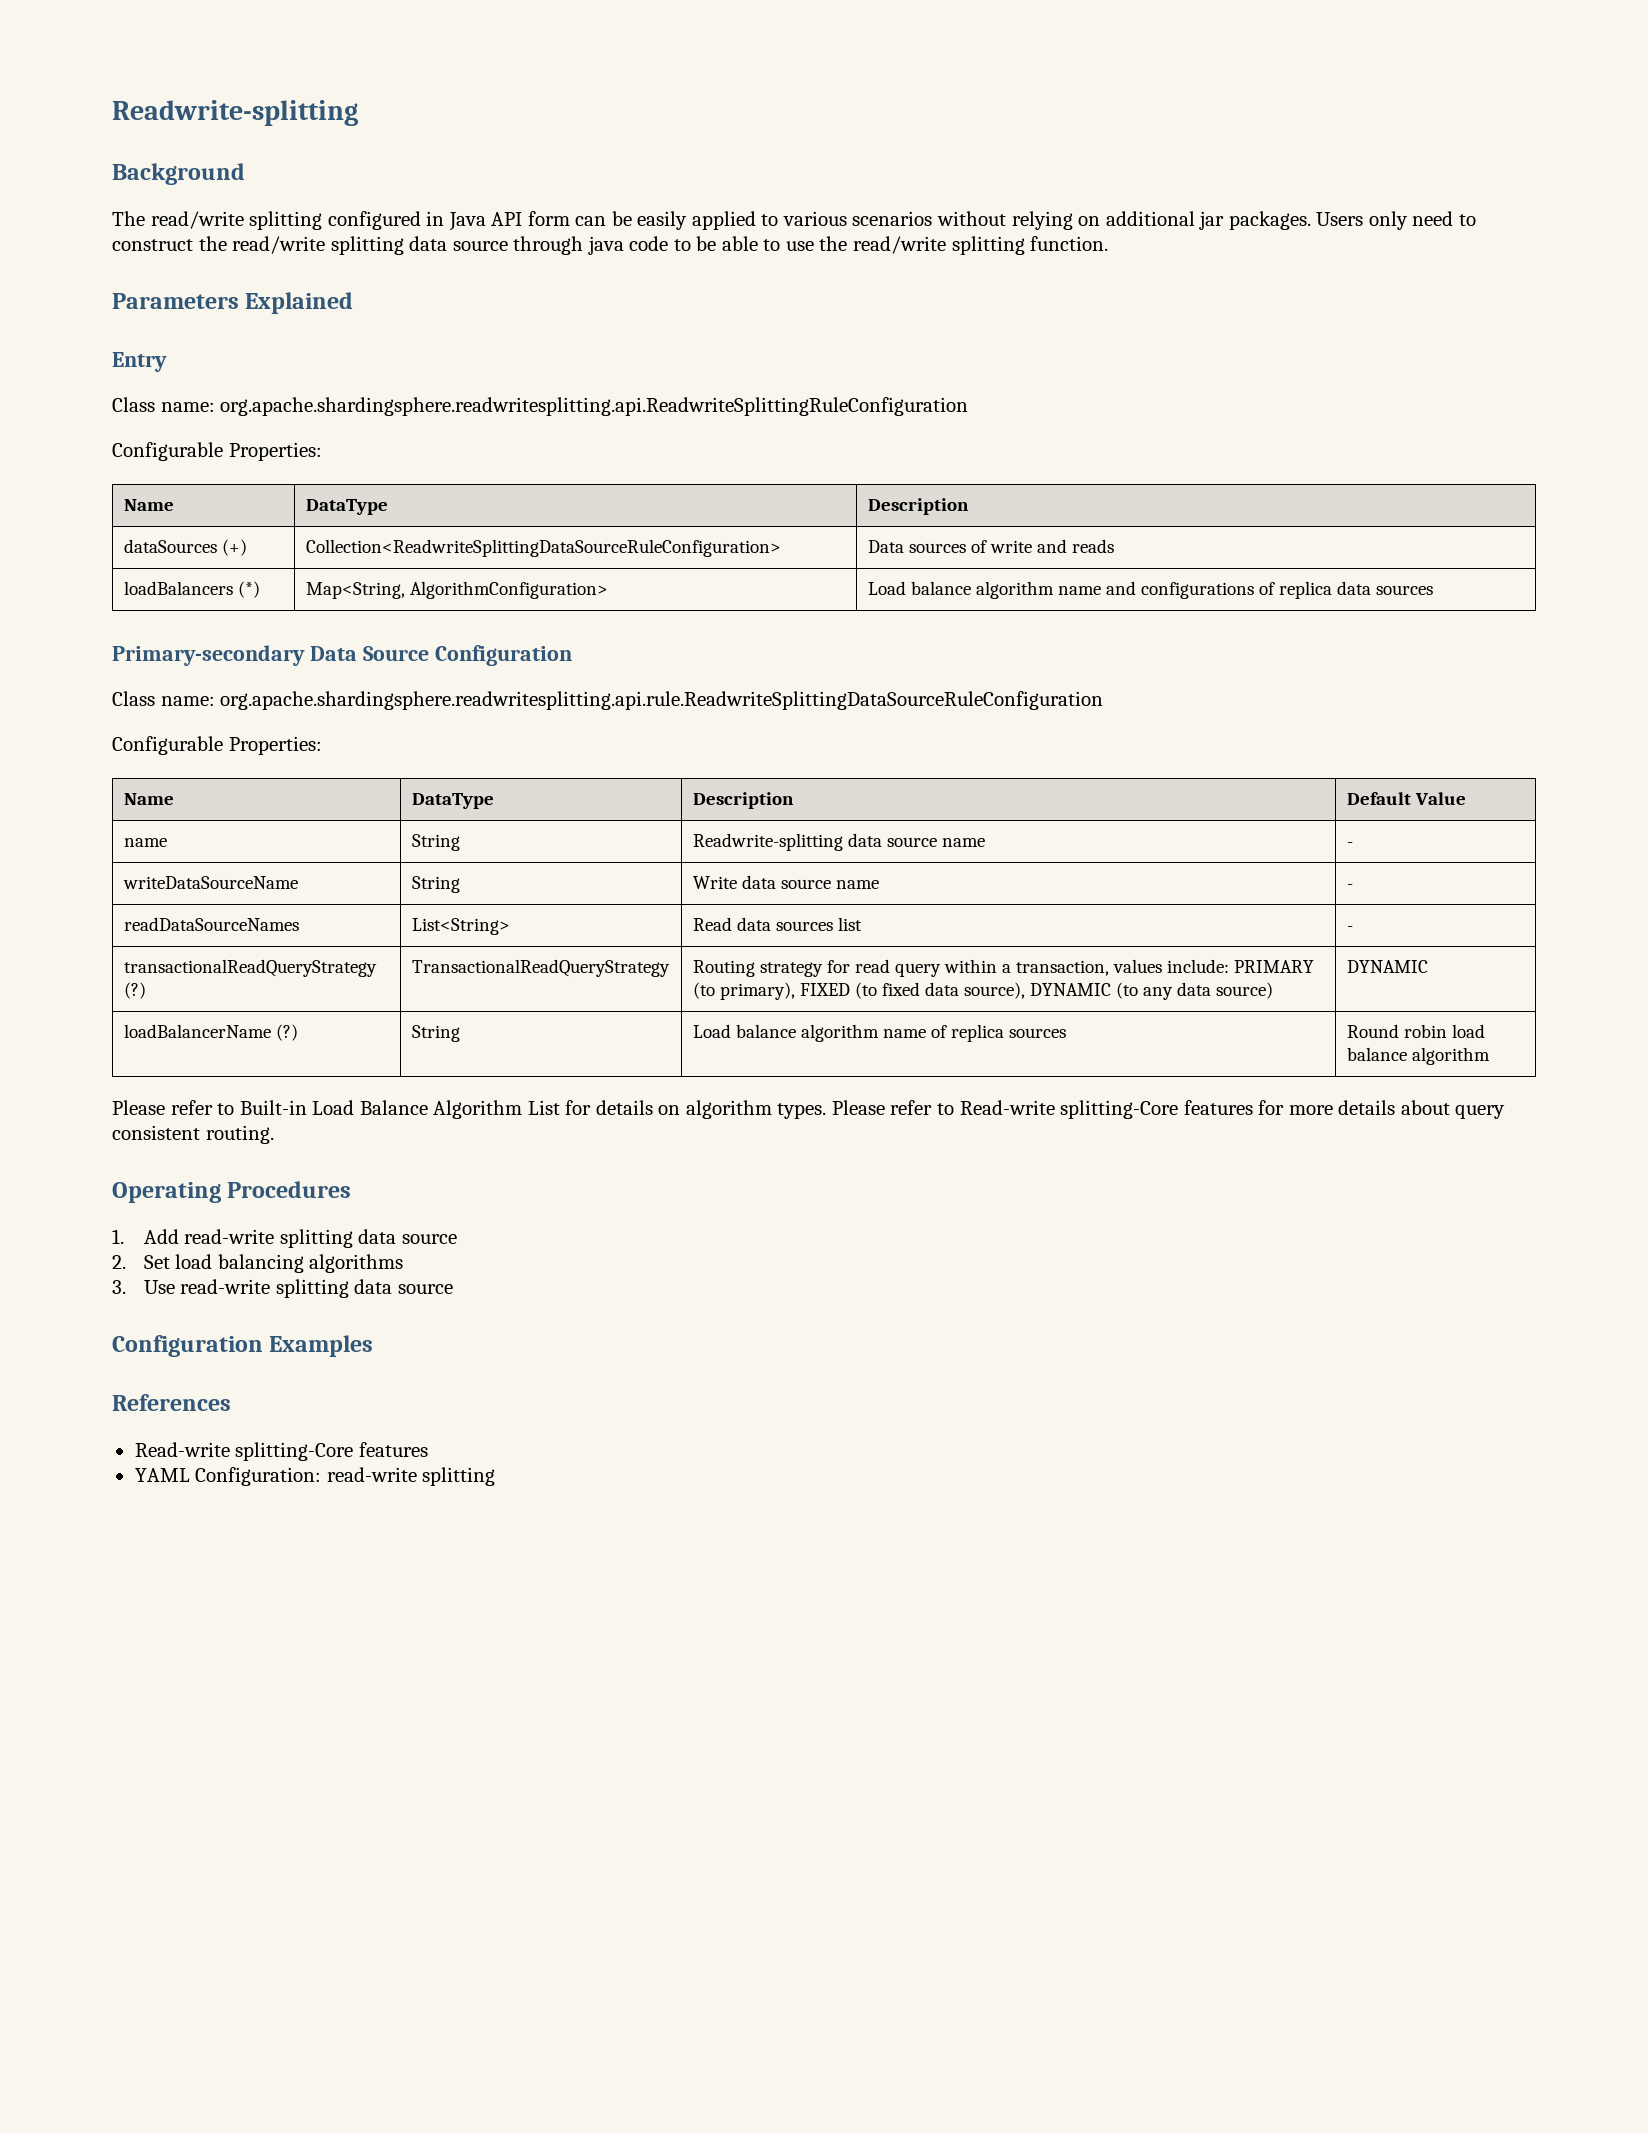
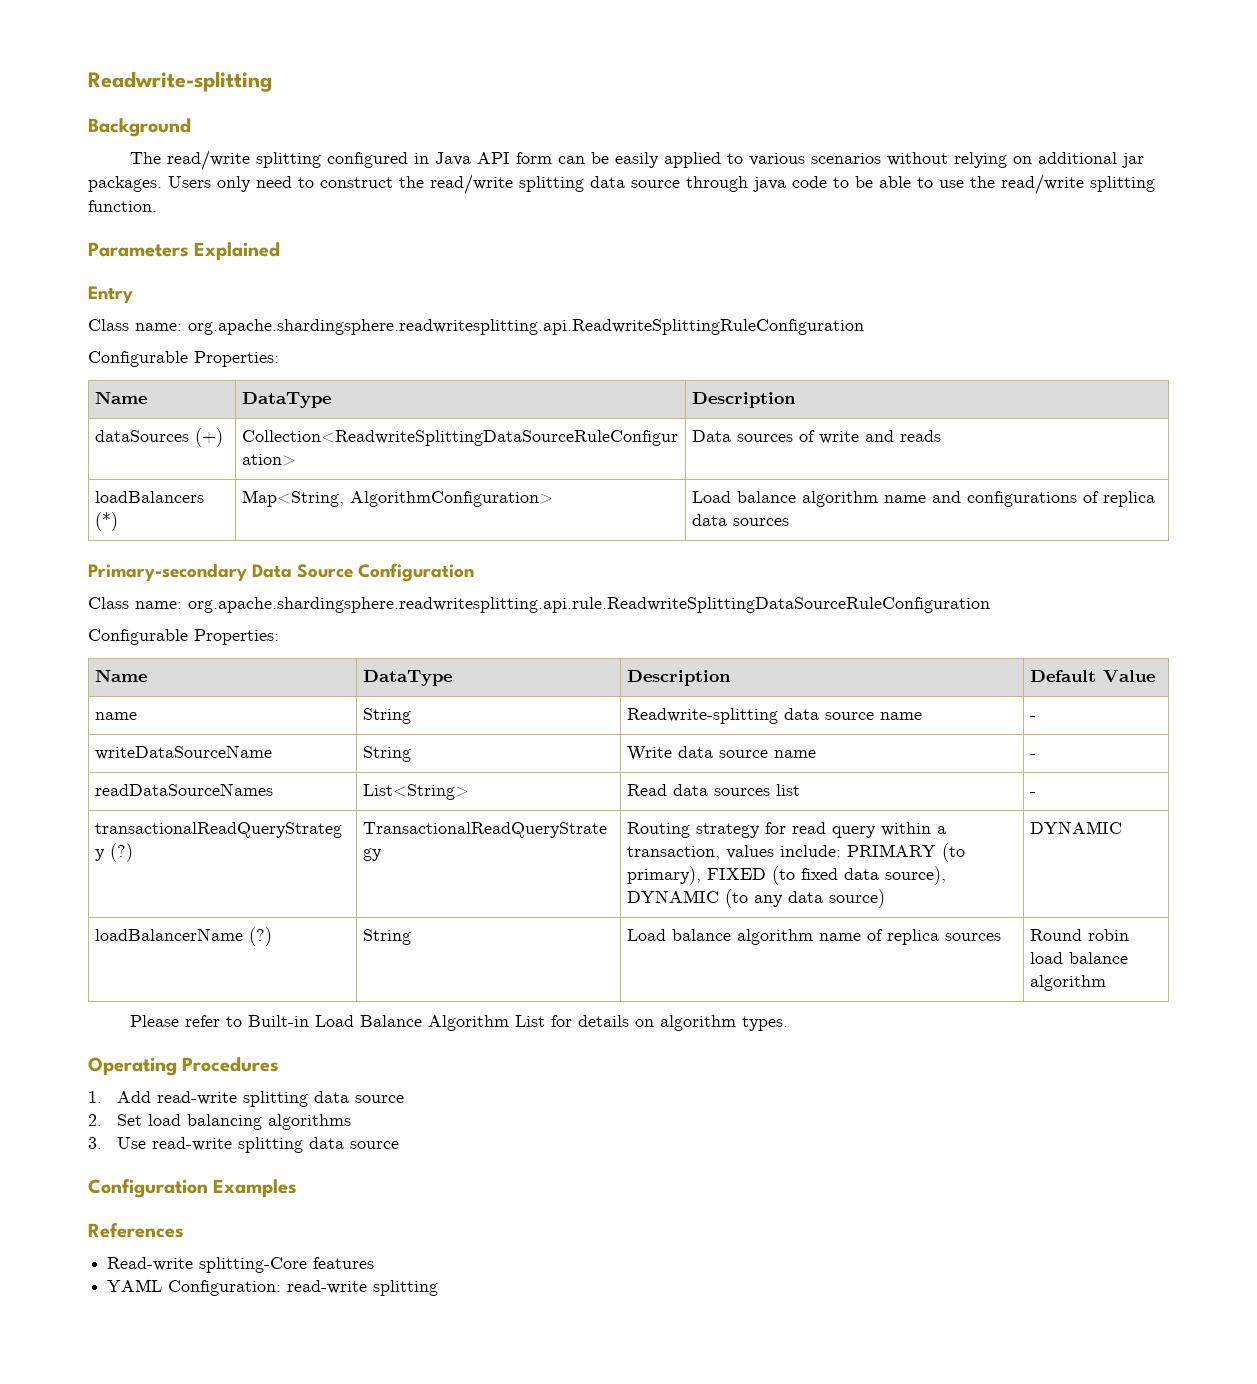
[831,1100,1506,1119] [112,1125,274,1144] Please refer to Read-write splitting-Core features for more details about query consistent routing. -> (788, 1023) none

